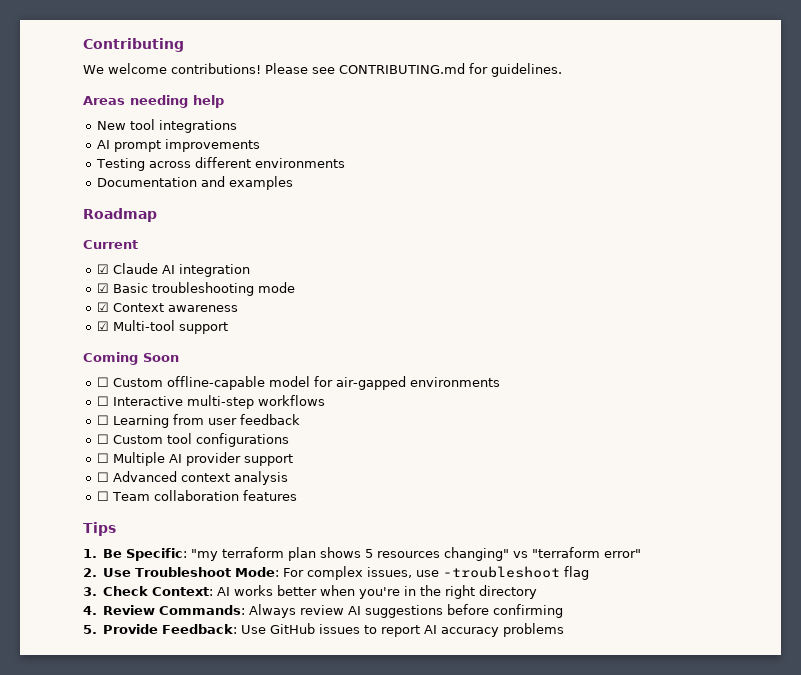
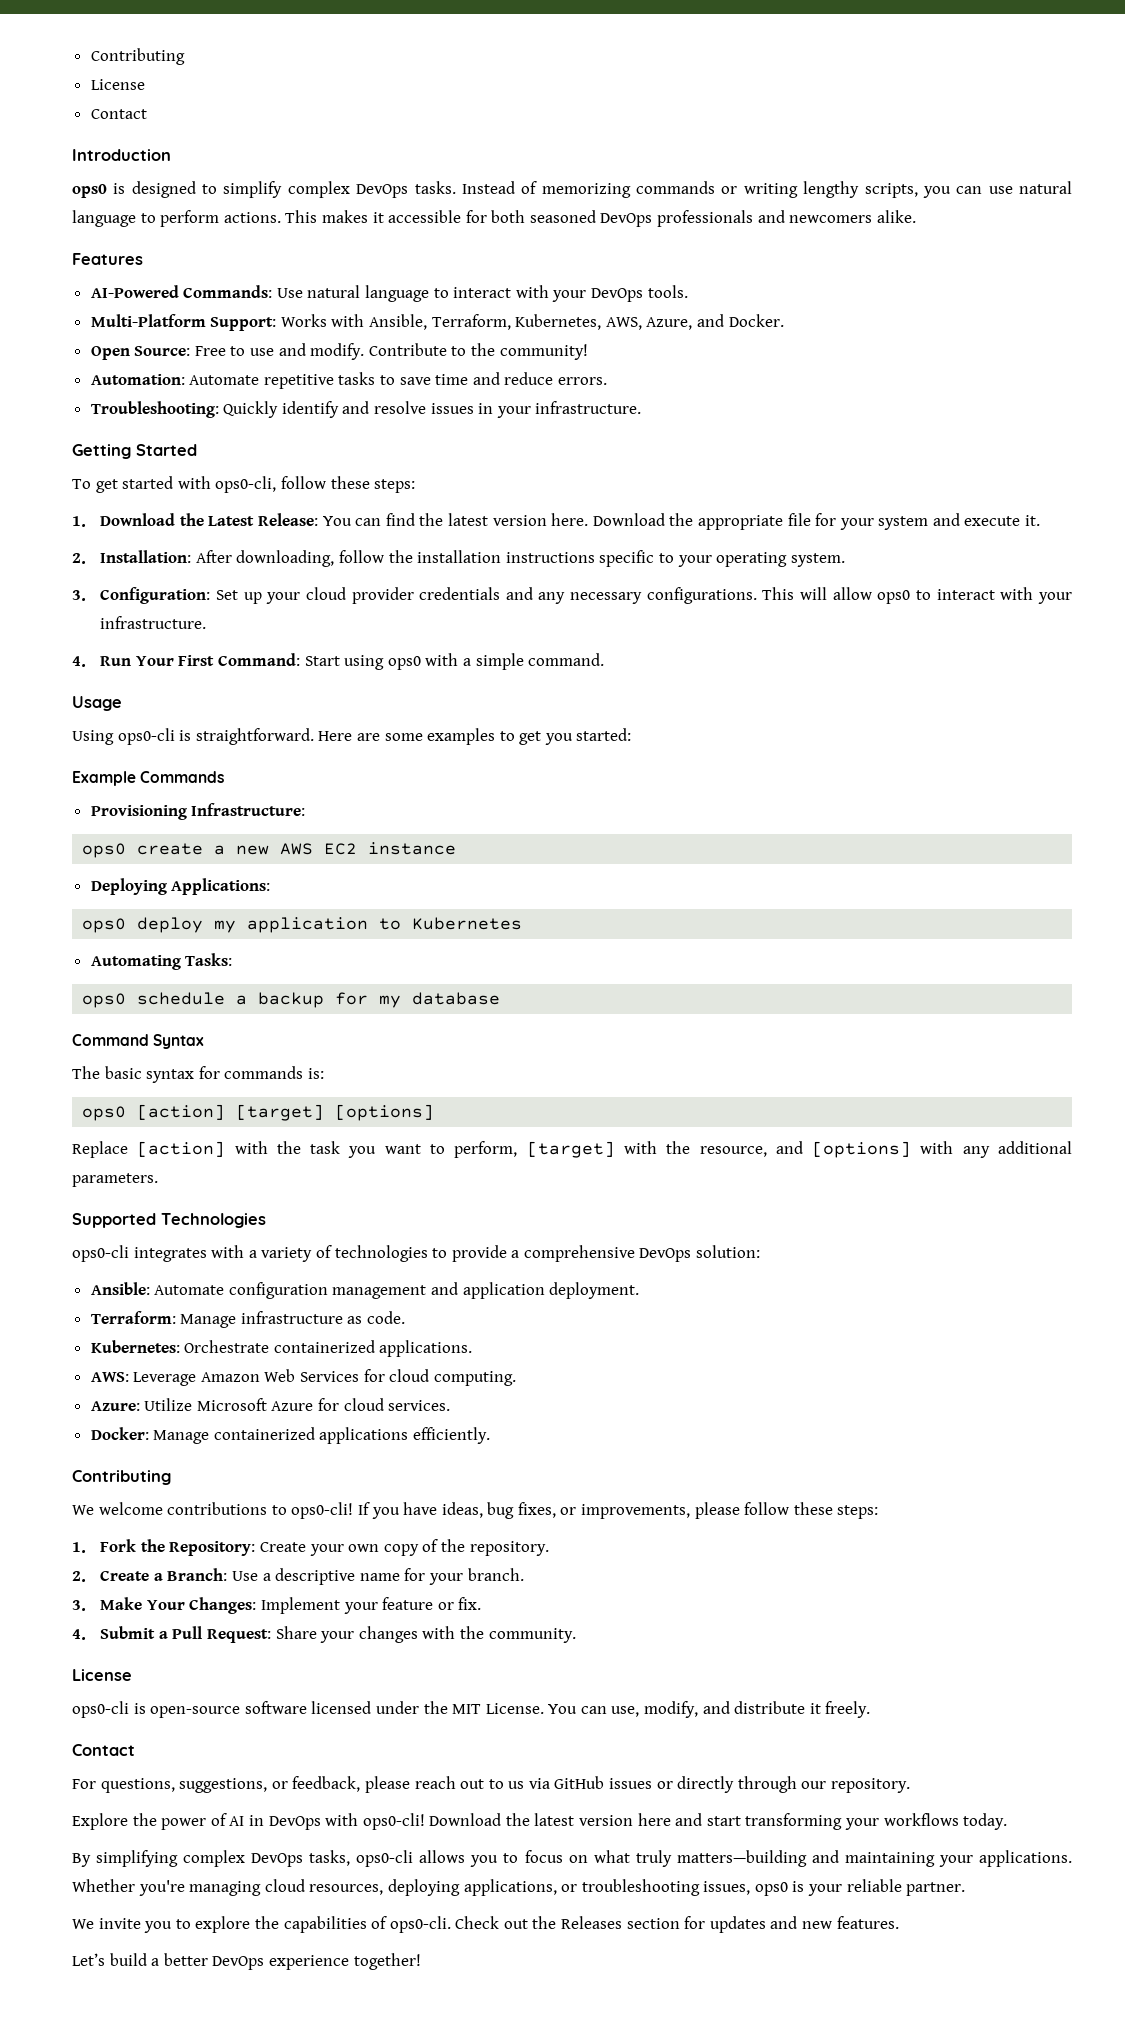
[83,38,184,52] [83,63,562,77] [83,95,224,108] [96,119,237,133] [96,139,260,152] [95,157,345,171] [96,176,293,190] [83,208,157,222] [83,240,138,249] [96,263,250,277] [96,282,295,296] [96,302,238,312] [96,320,228,334] [83,352,179,365] [96,376,500,390] [96,395,325,409] [96,414,300,428] [96,433,289,447] [96,452,293,466] [96,471,288,485] [96,490,297,501] [83,522,116,536] [83,547,642,561] [83,566,590,580] [83,585,538,599] [83,604,564,618] [83,623,565,637] Contributing // We welcome contributions! Please see CONTRIBUTING.md for guidelines. // Areas needing help // New tool integrations // AI prompt improvements // Testing across different environments // Documentation and examples // Roadmap // Current // ☑ Claude AI integration // ☑ Basic troubleshooting mode // ☑ Context awareness // ☑ Multi-tool support // Coming Soon // ☐ Custom offline-capable model for air-gapped environments // ☐ Interactive multi-step workflows // ☐ Learning from user feedback // ☐ Custom tool configurations // ☐ Multiple AI provider support // ☐ Advanced context analysis // ☐ Team collaboration features // Tips // 1. Be Specific: "my terraform plan shows 5 resources changing" vs "terraform error" // 2. Use Troubleshoot Mode: For complex issues, use -troubleshoot flag // 3. Check Context: AI works better when you're in the right directory // 4. Review Commands: Always review AI suggestions before confirming // 5. Provide Feedback: Use GitHub issues to report AI accuracy problems -> [90,48,185,65] [90,79,145,90] [90,109,147,119] [72,149,171,161] [72,181,1072,198] [72,210,916,227] [72,253,143,265] [90,285,688,302] [90,314,784,331] [90,343,588,360] [90,372,608,389] [90,401,642,418] [72,444,197,459] [72,476,416,493] [72,513,1041,530] [72,550,845,567] [72,587,1072,604] [100,616,207,629] [72,653,605,670] [72,696,122,711] [72,728,632,745] [72,771,225,786] [90,803,306,820] [82,842,457,858] [90,878,271,895] [82,917,523,933] [90,953,233,970] [82,992,501,1008] [72,1034,205,1049] [72,1066,324,1083] [82,1104,435,1121] [72,1141,1072,1158] [72,1173,158,1187] [72,1213,266,1228] [72,1245,761,1262] [90,1282,640,1299] [90,1311,406,1328] [90,1340,473,1357] [90,1369,516,1386] [90,1398,451,1411] [90,1427,491,1444] [72,1470,171,1485] [72,1502,879,1519] [72,1539,549,1556] [72,1568,524,1585] [72,1597,482,1614] [72,1626,576,1643] [72,1669,132,1681] [72,1701,871,1718] [72,1744,135,1756] [72,1776,911,1793] [72,1813,1008,1830] [72,1850,1072,1867] [72,1879,966,1896] [72,1916,899,1933] [72,1953,421,1970] Contributing // License // Contact // Introduction // ops0 is designed to simplify complex DevOps tasks. Instead of memorizing commands or writing lengthy scripts, you can use natural language to perform actions. This makes it accessible for both seasoned DevOps professionals and newcomers alike. // Features // AI-Powered Commands: Use natural language to interact with your DevOps tools. // Multi-Platform Support: Works with Ansible, Terraform, Kubernetes, AWS, Azure, and Docker. // Open Source: Free to use and modify. Contribute to the community! // Automation: Automate repetitive tasks to save time and reduce errors. // Troubleshooting: Quickly identify and resolve issues in your infrastructure. // Getting Started // To get started with ops0-cli, follow these steps: // 1. Download the Latest Release: You can find the latest version here. Download the appropriate file for your system and execute it. // 2. Installation: After downloading, follow the installation instructions specific to your operating system. // 3. Configuration: Set up your cloud provider credentials and any necessary configurations. This will allow ops0 to interact with your infrastructure. // 4. Run Your First Command: Start using ops0 with a simple command. // Usage // Using ops0-cli is straightforward. Here are some examples to get you started: // Example Commands // Provisioning Infrastructure: // ops0 create a new AWS EC2 instance // Deploying Applications: // ops0 deploy my application to Kubernetes // Automating Tasks: // ops0 schedule a backup for my database // Command Syntax // The basic syntax for commands is: // ops0 [action] [target] [options] // Replace [action] with the task you want to perform, [target] with the resource, and [options] with any additional parameters. // Supported Technologies // ops0-cli integrates with a variety of technologies to provide a comprehensive DevOps solution: // Ansible: Automate configuration management and application deployment. // Terraform: Manage infrastructure as code. // Kubernetes: Orchestrate containerized applications. // AWS: Leverage Amazon Web Services for cloud computing. // Azure: Utilize Microsoft Azure for cloud services. // Docker: Manage containerized applications efficiently. // Contributing // We welcome contributions to ops0-cli! If you have ideas, bug fixes, or improvements, please follow these steps: // 1. Fork the Repository: Create your own copy of the repository. // 2. Create a Branch: Use a descriptive name for your branch. // 3. Make Your Changes: Implement your feature or fix. // 4. Submit a Pull Request: Share your changes with the community. // License // ops0-cli is open-source software licensed under the MIT License. You can use, modify, and distribute it freely. // Contact // For questions, suggestions, or feedback, please reach out to us via GitHub issues or directly through our repository. // Explore the power of AI in DevOps with ops0-cli! Download the latest version here and start transforming your workflows today. // By simplifying complex DevOps tasks, ops0-cli allows you to focus on what truly matters—building and maintaining your applications. Whether you're managing cloud resources, deploying applications, or troubleshooting issues, ops0 is your reliable partner. // We invite you to explore the capabilities of ops0-cli. Check out the Releases section for updates and new features. // Let’s build a better DevOps experience together!

